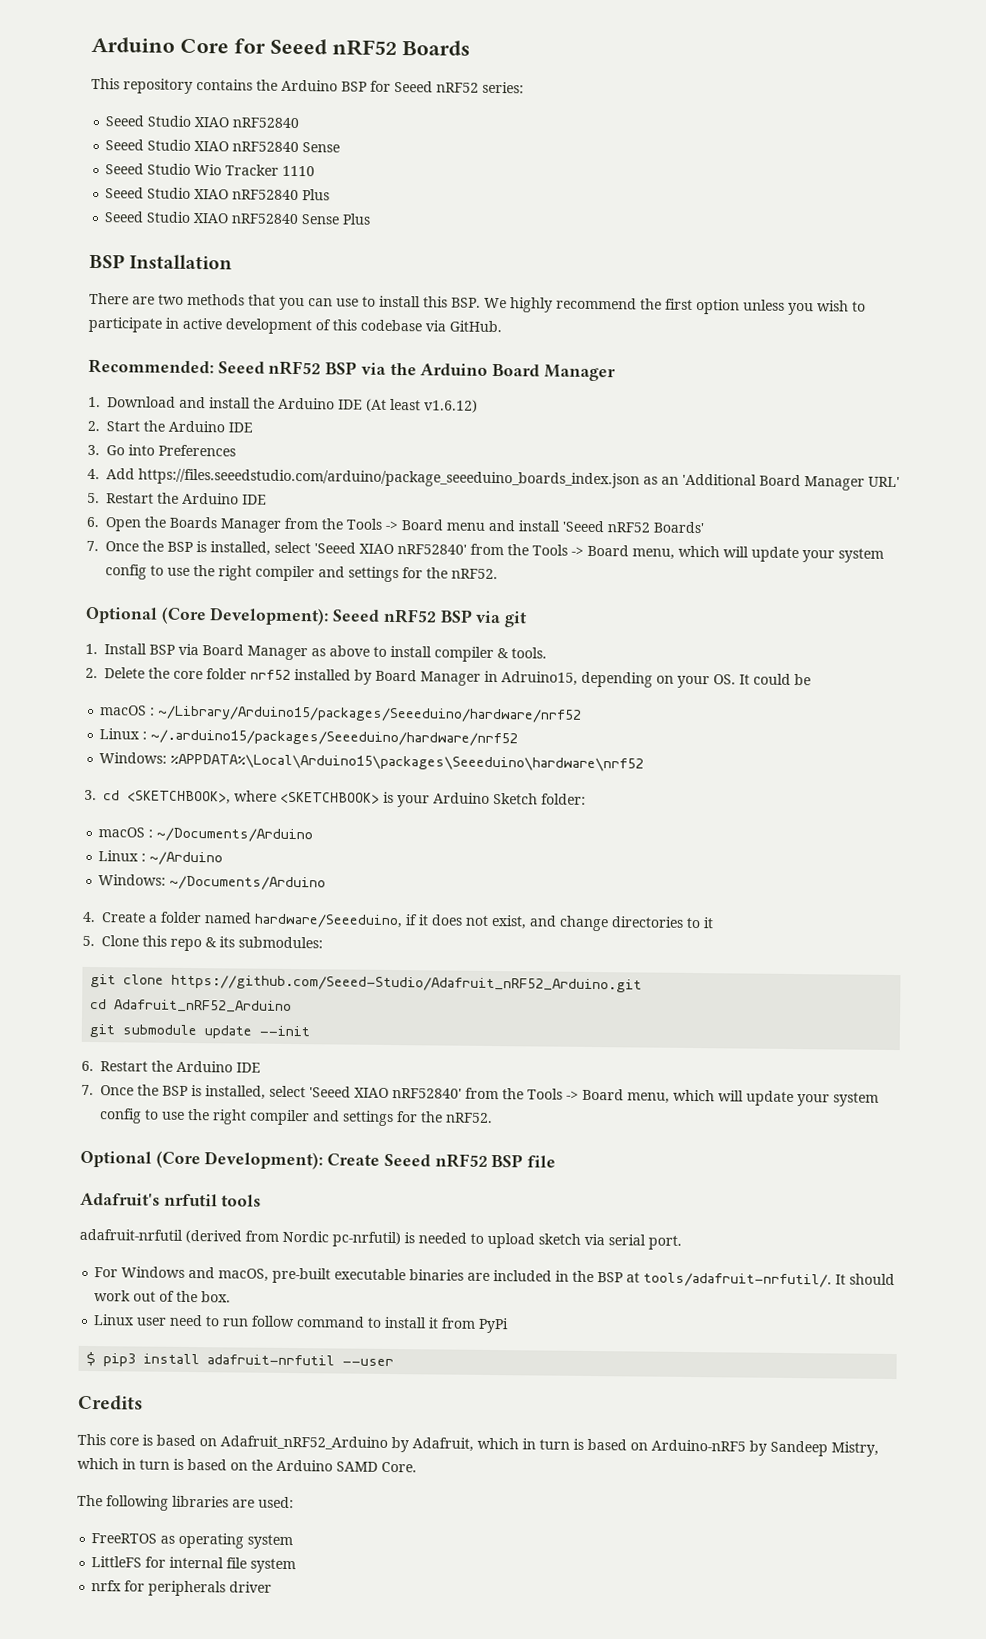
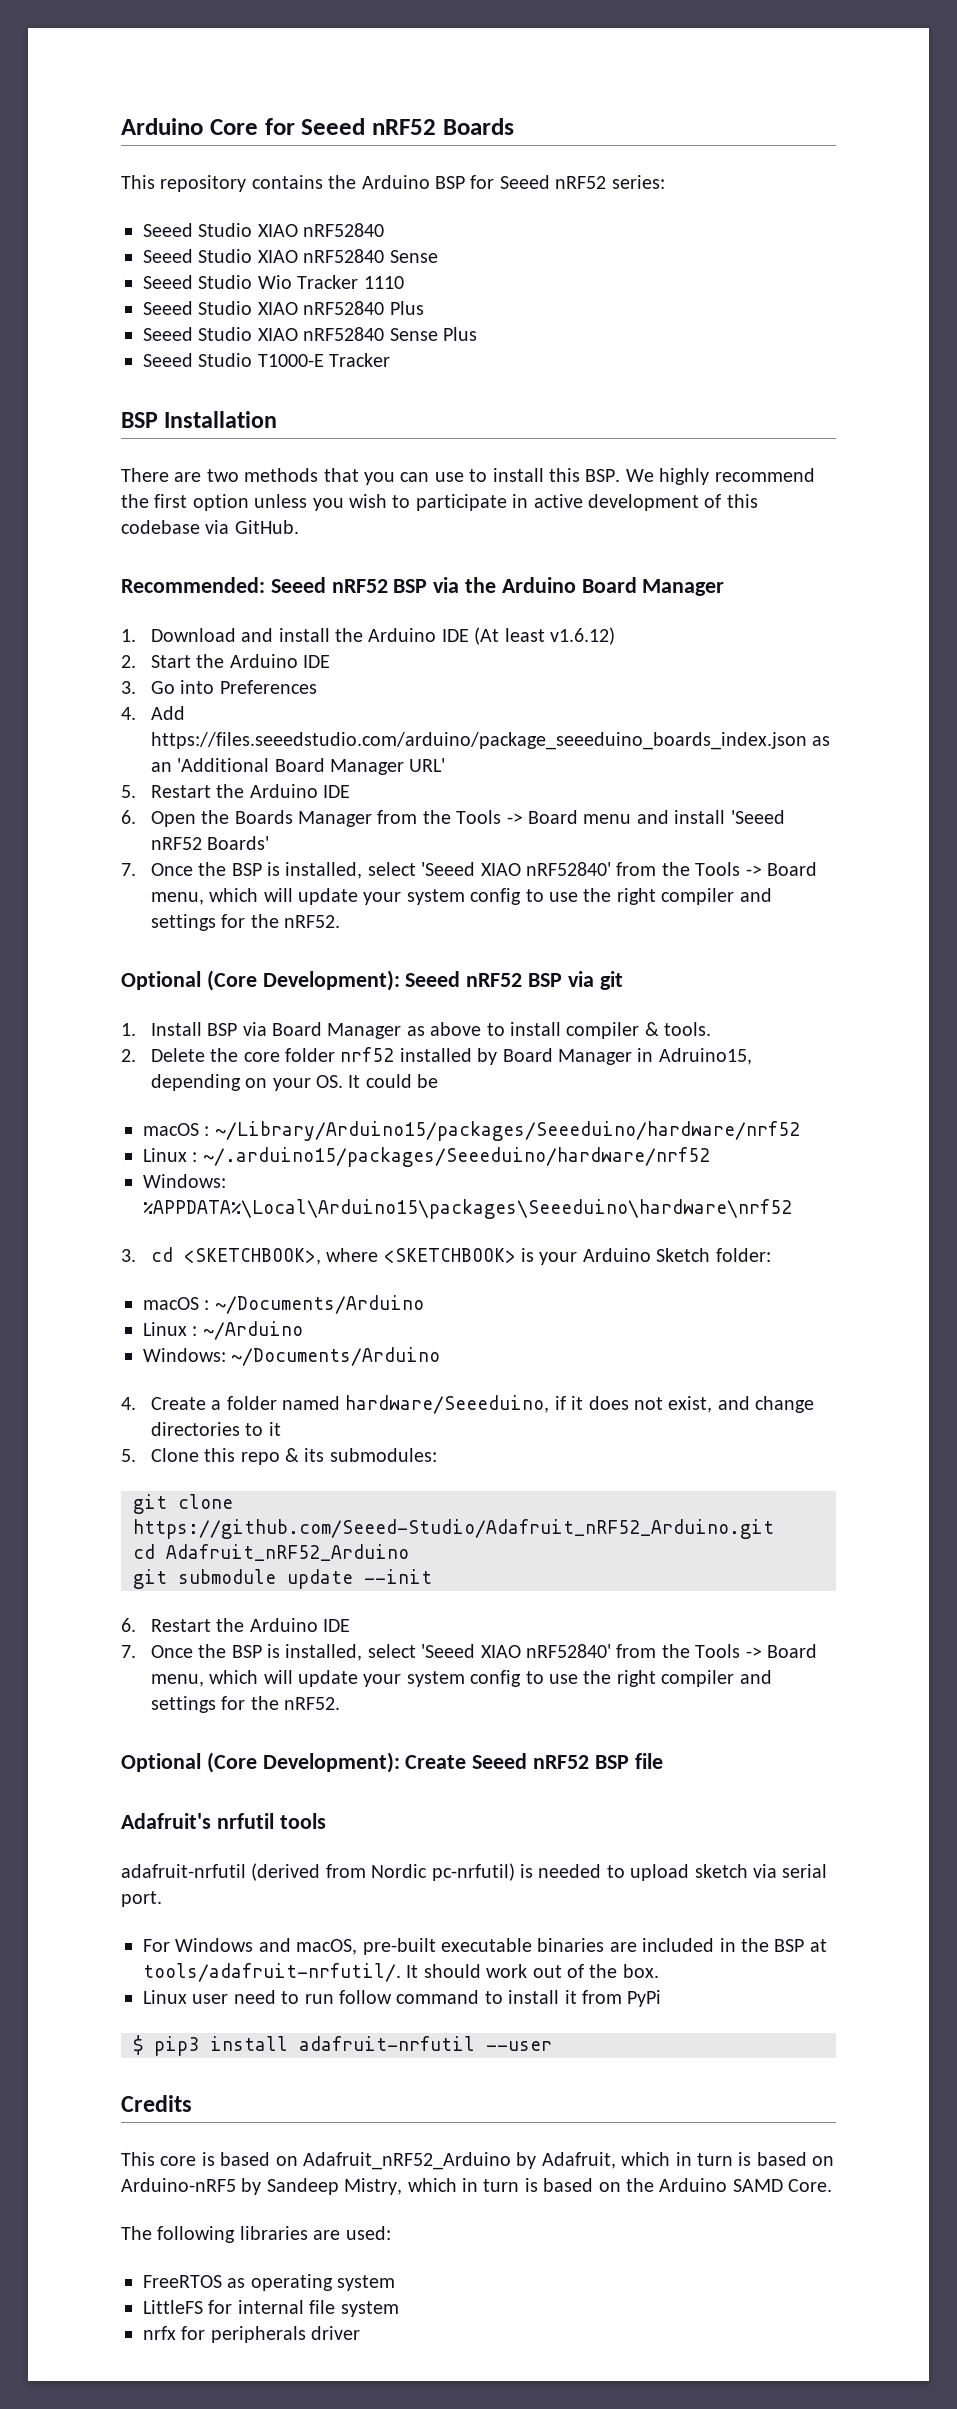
(372, 219) none -> [143,353,391,367] // Seeed Studio T1000-E Tracker

